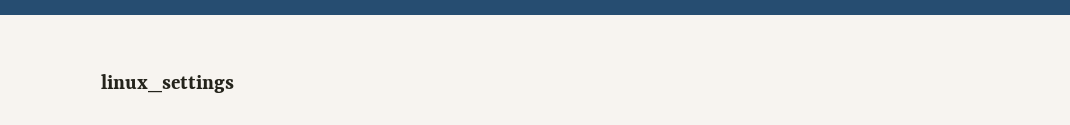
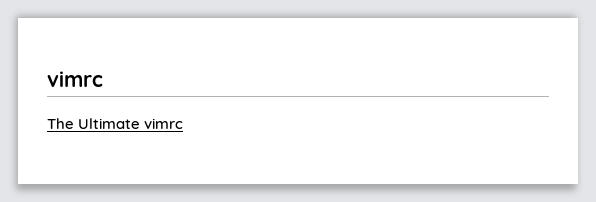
[101,74,234,93] linux_settings -> [47,71,103,87] [47,118,184,129] vimrc // The Ultimate vimrc

